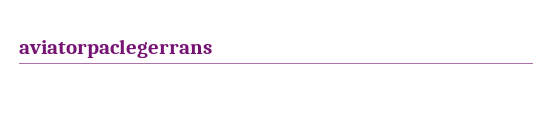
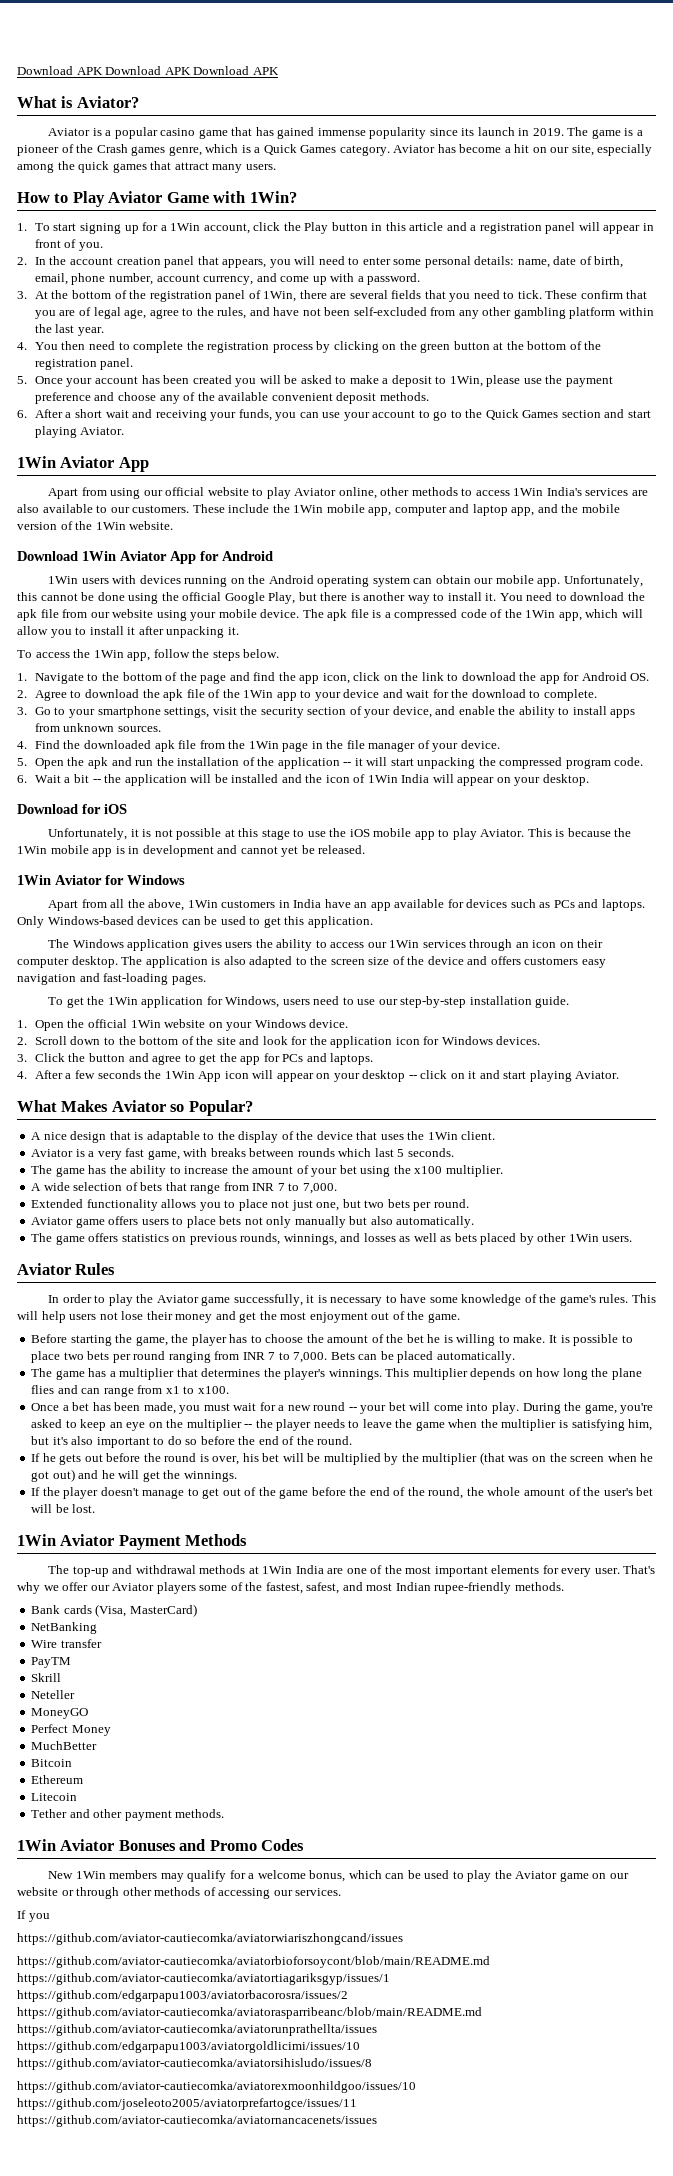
[19,39,212,58] aviatorpaclegerrans -> [17,66,279,75] [17,96,139,108] [47,127,643,139] [17,144,653,156] [17,161,276,173] [17,191,297,207] [17,222,654,234] [34,239,103,251] [17,256,624,268] [34,273,421,285] [17,290,648,302] [34,307,654,319] [34,324,104,336] [17,341,602,353] [34,358,134,370] [17,375,613,387] [34,392,429,404] [17,409,651,421] [34,426,125,438] [17,456,149,472] [47,487,648,499] [17,504,620,516] [17,521,174,530] [17,551,273,564] [47,575,643,587] [17,592,645,604] [17,609,643,621] [17,626,239,638] [17,649,280,661] [17,672,650,684] [17,689,597,701] [17,706,636,718] [34,723,161,732] [17,740,500,752] [17,757,644,769] [17,774,589,786] [17,804,127,814] [47,828,632,840] [17,845,366,857] [17,875,185,885] [47,899,645,911] [17,916,373,928] [47,939,604,951] [17,956,606,968] [17,973,206,985] [47,996,570,1008] [17,1019,349,1031] [17,1036,541,1048] [17,1053,374,1065] [17,1070,620,1082] [17,1100,253,1116] [31,1131,496,1143] [31,1148,454,1160] [31,1165,503,1177] [31,1182,337,1194] [31,1199,469,1211] [31,1216,475,1228] [31,1233,633,1245] [17,1263,116,1275] [47,1294,656,1306] [17,1311,460,1323] [31,1334,633,1346] [31,1351,515,1363] [31,1368,642,1380] [31,1385,229,1397] [31,1402,654,1414] [31,1419,653,1431] [31,1436,353,1448] [31,1452,654,1465] [31,1469,237,1482] [31,1487,654,1499] [31,1504,96,1513] [17,1534,248,1550] [47,1565,656,1577] [17,1582,564,1594] [31,1604,197,1617] [31,1622,98,1634] [31,1639,102,1648] [31,1657,72,1668] [31,1673,62,1682] [31,1690,76,1699] [31,1708,89,1719] [31,1724,111,1736] [31,1741,98,1750] [31,1759,73,1767] [31,1775,84,1784] [31,1793,78,1801] [31,1809,225,1821] [17,1839,305,1851] [47,1870,629,1882] [17,1887,342,1899] [17,1910,50,1922] [17,1933,403,1945] [17,1956,490,1968] [17,1973,390,1985] [17,1990,348,2002] [17,2007,482,2019] [17,2024,377,2036] [17,2041,360,2053] [17,2058,372,2070] [17,2081,416,2093] [17,2098,357,2110] [17,2115,377,2127] Download APK Download APK Download APK // What is Aviator? // Aviator is a popular casino game that has gained immense popularity since its launch in 2019. The game is a pioneer of the Crash games genre, which is a Quick Games category. Aviator has become a hit on our site, especially among the quick games that attract many users. // How to Play Aviator Game with 1Win? // 1. To start signing up for a 1Win account, click the Play button in this article and a registration panel will appear in front of you. // 2. In the account creation panel that appears, you will need to enter some personal details: name, date of birth, email, phone number, account currency, and come up with a password. // 3. At the bottom of the registration panel of 1Win, there are several fields that you need to tick. These confirm that you are of legal age, agree to the rules, and have not been self-excluded from any other gambling platform within the last year. // 4. You then need to complete the registration process by clicking on the green button at the bottom of the registration panel. // 5. Once your account has been created you will be asked to make a deposit to 1Win, please use the payment preference and choose any of the available convenient deposit methods. // 6. After a short wait and receiving your funds, you can use your account to go to the Quick Games section and start playing Aviator. // 1Win Aviator App // Apart from using our official website to play Aviator online, other methods to access 1Win India's services are also available to our customers. These include the 1Win mobile app, computer and laptop app, and the mobile version of the 1Win website. // Download 1Win Aviator App for Android // 1Win users with devices running on the Android operating system can obtain our mobile app. Unfortunately, this cannot be done using the official Google Play, but there is another way to install it. You need to download the apk file from our website using your mobile device. The apk file is a compressed code of the 1Win app, which will allow you to install it after unpacking it. // To access the 1Win app, follow the steps below. // 1. Navigate to the bottom of the page and find the app icon, click on the link to download the app for Android OS. // 2. Agree to download the apk file of the 1Win app to your device and wait for the download to complete. // 3. Go to your smartphone settings, visit the security section of your device, and enable the ability to install apps from unknown sources. // 4. Find the downloaded apk file from the 1Win page in the file manager of your device. // 5. Open the apk and run the installation of the application -- it will start unpacking the compressed program code. // 6. Wait a bit -- the application will be installed and the icon of 1Win India will appear on your desktop. // Download for iOS // Unfortunately, it is not possible at this stage to use the iOS mobile app to play Aviator. This is because the 1Win mobile app is in development and cannot yet be released. // 1Win Aviator for Windows // Apart from all the above, 1Win customers in India have an app available for devices such as PCs and laptops. Only Windows-based devices can be used to get this application. // The Windows application gives users the ability to access our 1Win services through an icon on their computer desktop. The application is also adapted to the screen size of the device and offers customers easy navigation and fast-loading pages. // To get the 1Win application for Windows, users need to use our step-by-step installation guide. // 1. Open the official 1Win website on your Windows device. // 2. Scroll down to the bottom of the site and look for the application icon for Windows devices. // 3. Click the button and agree to get the app for PCs and laptops. // 4. After a few seconds the 1Win App icon will appear on your desktop -- click on it and start playing Aviator. // What Makes Aviator so Popular? // A nice design that is adaptable to the display of the device that uses the 1Win client. // Aviator is a very fast game, with breaks between rounds which last 5 seconds. // The game has the ability to increase the amount of your bet using the x100 multiplier. // A wide selection of bets that range from INR 7 to 7,000. // Extended functionality allows you to place not just one, but two bets per round. // Aviator game offers users to place bets not only manually but also automatically. // The game offers statistics on previous rounds, winnings, and losses as well as bets placed by other 1Win users. // Aviator Rules // In order to play the Aviator game successfully, it is necessary to have some knowledge of the game's rules. This will help users not lose their money and get the most enjoyment out of the game. // Before starting the game, the player has to choose the amount of the bet he is willing to make. It is possible to place two bets per round ranging from INR 7 to 7,000. Bets can be placed automatically. // The game has a multiplier that determines the player's winnings. This multiplier depends on how long the plane flies and can range from x1 to x100. // Once a bet has been made, you must wait for a new round -- your bet will come into play. During the game, you're asked to keep an eye on the multiplier -- the player needs to leave the game when the multiplier is satisfying him, but it's also important to do so before the end of the round. // If he gets out before the round is over, his bet will be multiplied by the multiplier (that was on the screen when he got out) and he will get the winnings. // If the player doesn't manage to get out of the game before the end of the round, the whole amount of the user's bet will be lost. // 1Win Aviator Payment Methods // The top-up and withdrawal methods at 1Win India are one of the most important elements for every user. That's why we offer our Aviator players some of the fastest, safest, and most Indian rupee-friendly methods. // Bank cards (Visa, MasterCard) // NetBanking // Wire transfer // PayTM // Skrill // Neteller // MoneyGO // Perfect Money // MuchBetter // Bitcoin // Ethereum // Litecoin // Tether and other payment methods. // 1Win Aviator Bonuses and Promo Codes // New 1Win members may qualify for a welcome bonus, which can be used to play the Aviator game on our website or through other methods of accessing our services. // If you // https://github.com/aviator-cautiecomka/aviatorwiariszhongcand/issues // https://github.com/aviator-cautiecomka/aviatorbioforsoycont/blob/main/README.md https://github.com/aviator-cautiecomka/aviatortiagariksgyp/issues/1 https://github.com/edgarpapu1003/aviatorbacorosra/issues/2 https://github.com/aviator-cautiecomka/aviatorasparribeanc/blob/main/README.md https://github.com/aviator-cautiecomka/aviatorunprathellta/issues https://github.com/edgarpapu1003/aviatorgoldlicimi/issues/10 https://github.com/aviator-cautiecomka/aviatorsihisludo/issues/8 // https://github.com/aviator-cautiecomka/aviatorexmoonhildgoo/issues/10 https://github.com/joseleoto2005/aviatorprefartogce/issues/11 https://github.com/aviator-cautiecomka/aviatornancacenets/issues

